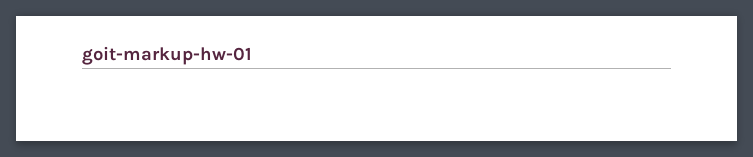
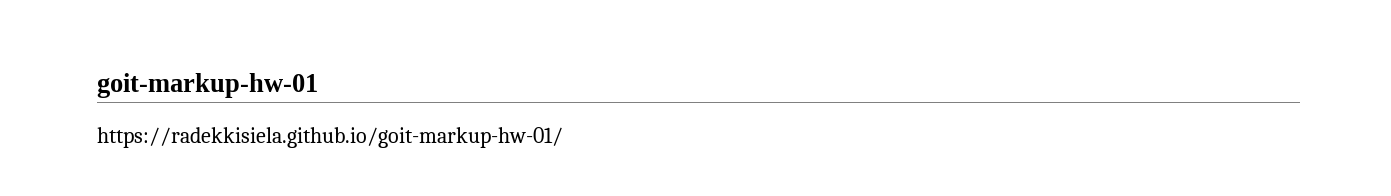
(252, 55) none -> [97,127,563,148] // https://radekkisiela.github.io/goit-markup-hw-01/

